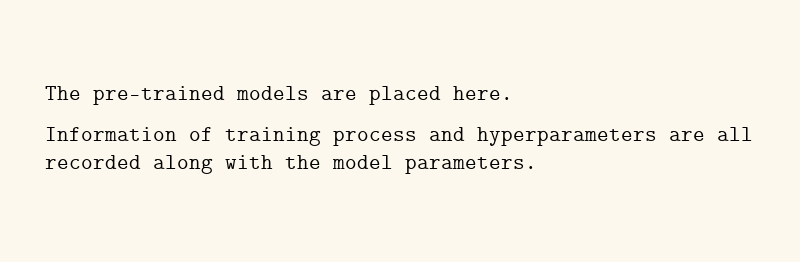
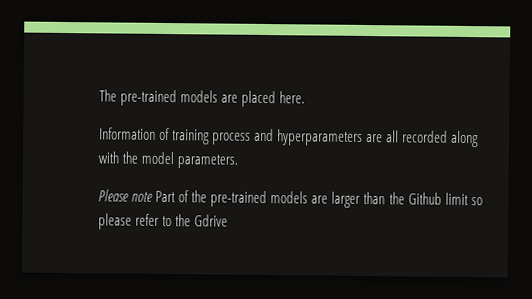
(537, 165) none -> [98,189,483,208] [98,213,229,230] // Please note Part of the pre-trained models are larger than the Github limit so please refer to the Gdrive

